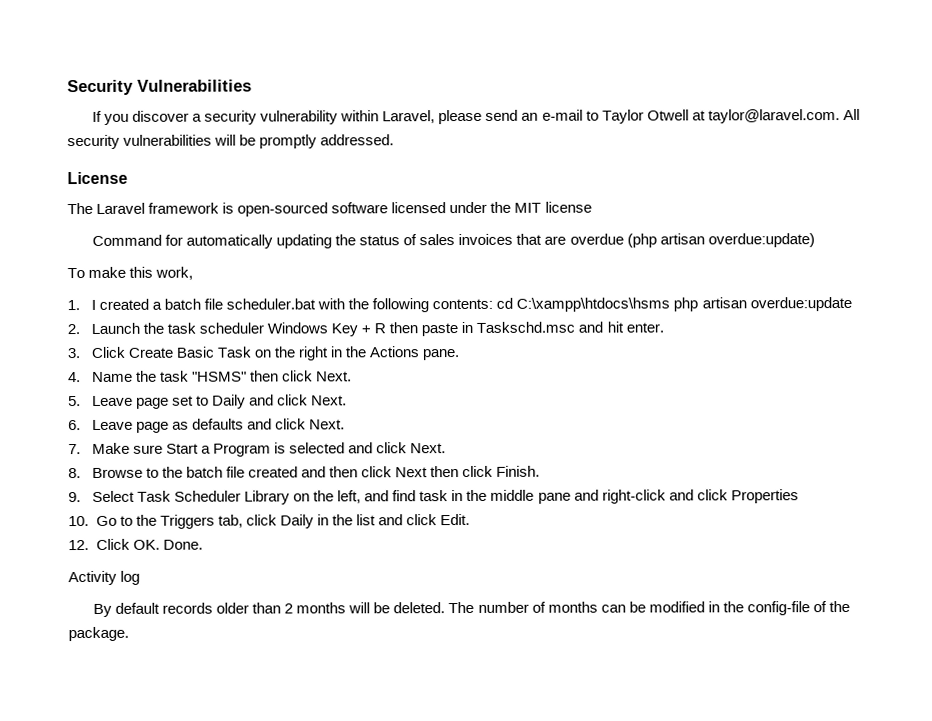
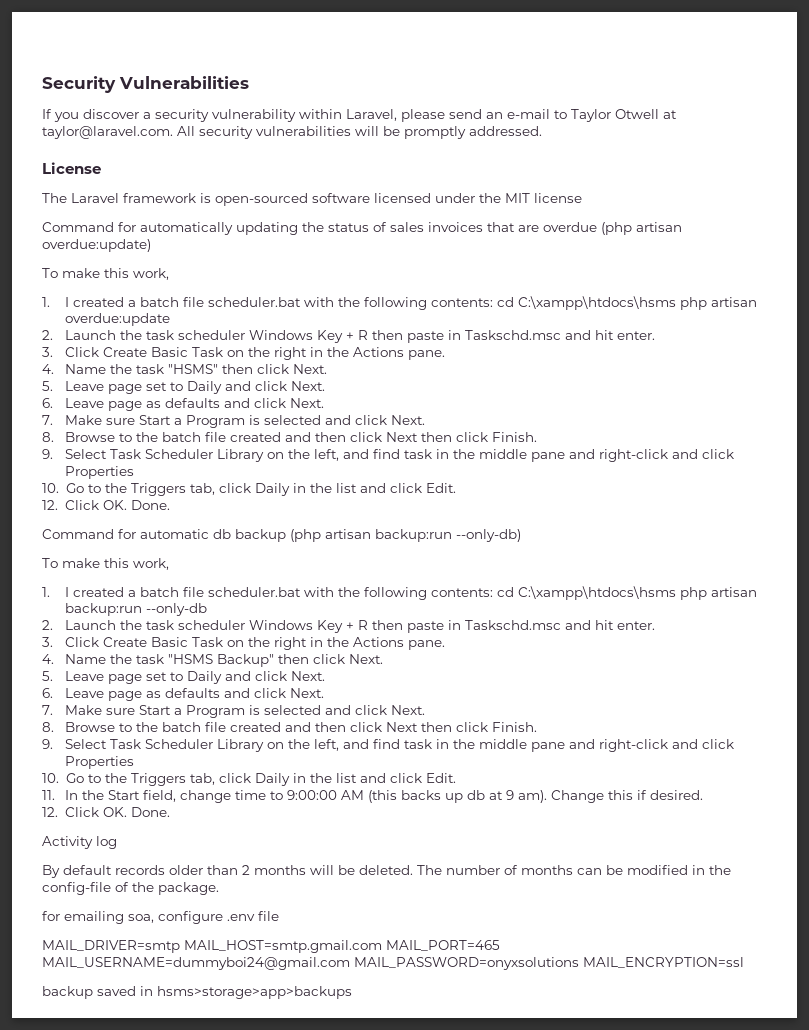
(203, 544) none -> [42,529,521,542] [42,558,169,570] [42,586,758,600] [65,603,208,616] [42,620,656,633] [42,637,446,650] [42,654,384,667] [42,671,326,684] [42,688,325,701] [42,705,426,718] [42,722,538,732] [42,739,735,752] [65,756,135,769] [42,773,456,786] [42,790,704,803] [42,807,171,817] // Command for automatic db backup (php artisan backup:run --only-db) // To make this work, // 1. I created a batch file scheduler.bat with the following contents: cd C:\xampp\htdocs\hsms php artisan backup:run --only-db // 2. Launch the task scheduler Windows Key + R then paste in Taskschd.msc and hit enter. // 3. Click Create Basic Task on the right in the Actions pane. // 4. Name the task "HSMS Backup" then click Next. // 5. Leave page set to Daily and click Next. // 6. Leave page as defaults and click Next. // 7. Make sure Start a Program is selected and click Next. // 8. Browse to the batch file created and then click Next then click Finish. // 9. Select Task Scheduler Library on the left, and find task in the middle pane and right-click and click Properties // 10. Go to the Triggers tab, click Daily in the list and click Edit. // 11. In the Start field, change time to 9:00:00 AM (this backs up db at 9 am). Change this if desired. // 12. Click OK. Done.
(129, 634) none -> [42,911,279,924] [42,940,500,953] [42,957,744,970] [42,986,352,999] // for emailing soa, configure .env file // MAIL_DRIVER=smtp MAIL_HOST=smtp.gmail.com MAIL_PORT=465 MAIL_USERNAME=dummyboi24@gmail.com MAIL_PASSWORD=onyxsolutions MAIL_ENCRYPTION=ssl // backup saved in hsms>storage>app>backups

